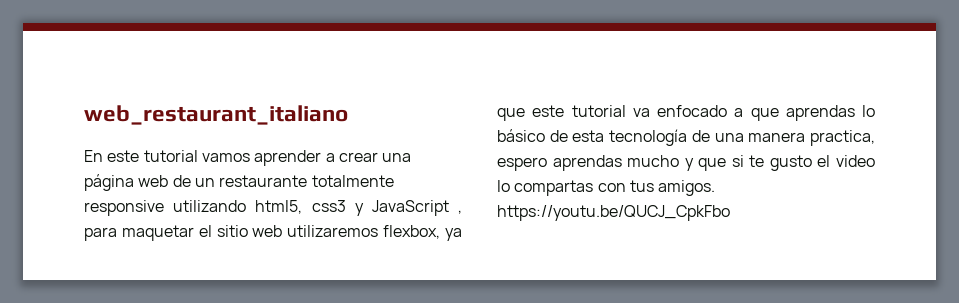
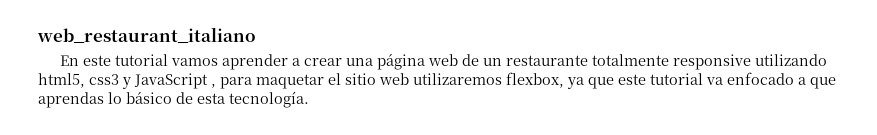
[609,129,875,146] [497,155,875,171] [497,180,716,196] [497,205,730,221] tecnología de una manera practica, espero aprendas mucho y que si te gusto el video lo compartas con tus amigos. https://youtu.be/QUCJ_CpkFbo -> [229,91,309,108] tecnología.

